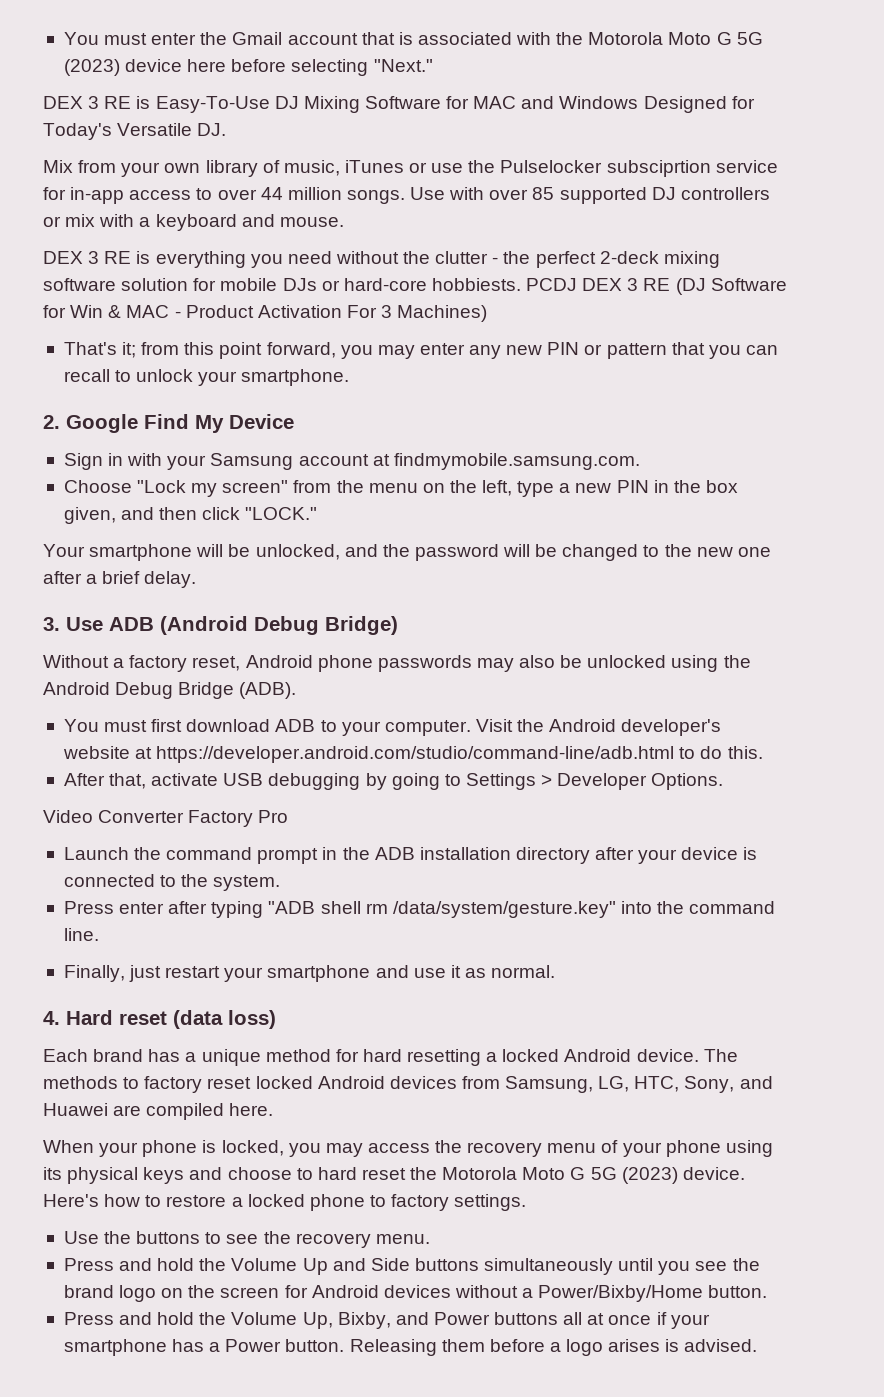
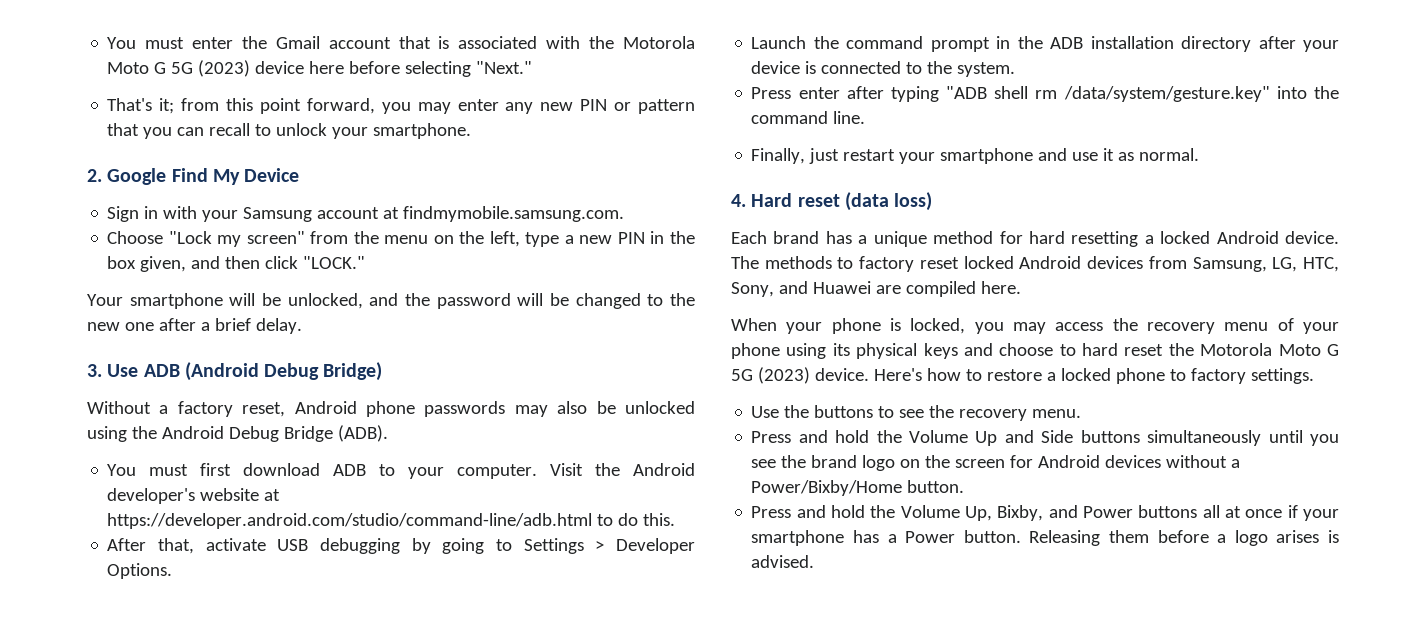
[43,96,755,113] [43,123,227,140] [43,160,778,177] [43,187,770,204] [43,214,344,231] [43,251,720,268] [43,278,787,295] [43,305,488,322] // DEX 3 RE is Easy-To-Use DJ Mixing Software for MAC and Windows Designed for Today's Versatile DJ. // Mix from your own library of music, iTunes or use the Pulselocker subsciprtion service for in-app access to over 44 million songs. Use with over 85 supported DJ controllers or mix with a keyboard and mouse. // DEX 3 RE is everything you need without the clutter - the perfect 2-deck mixing software solution for mobile DJs or hard-core hobbiests. PCDJ DEX 3 RE (DJ Software for Win & MAC - Product Activation For 3 Machines) -> (533, 67) none
[43,810,289,827] // Video Converter Factory Pro -> (173, 571) none

